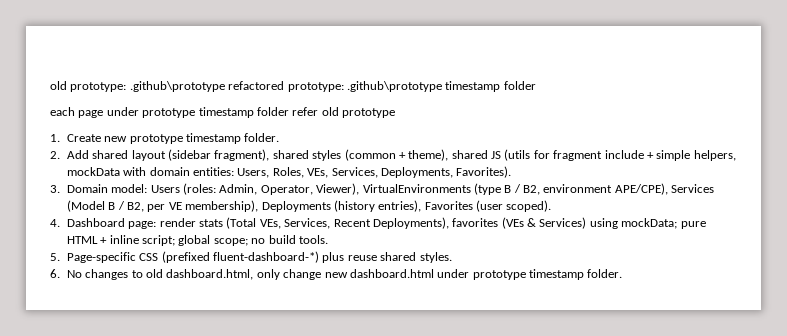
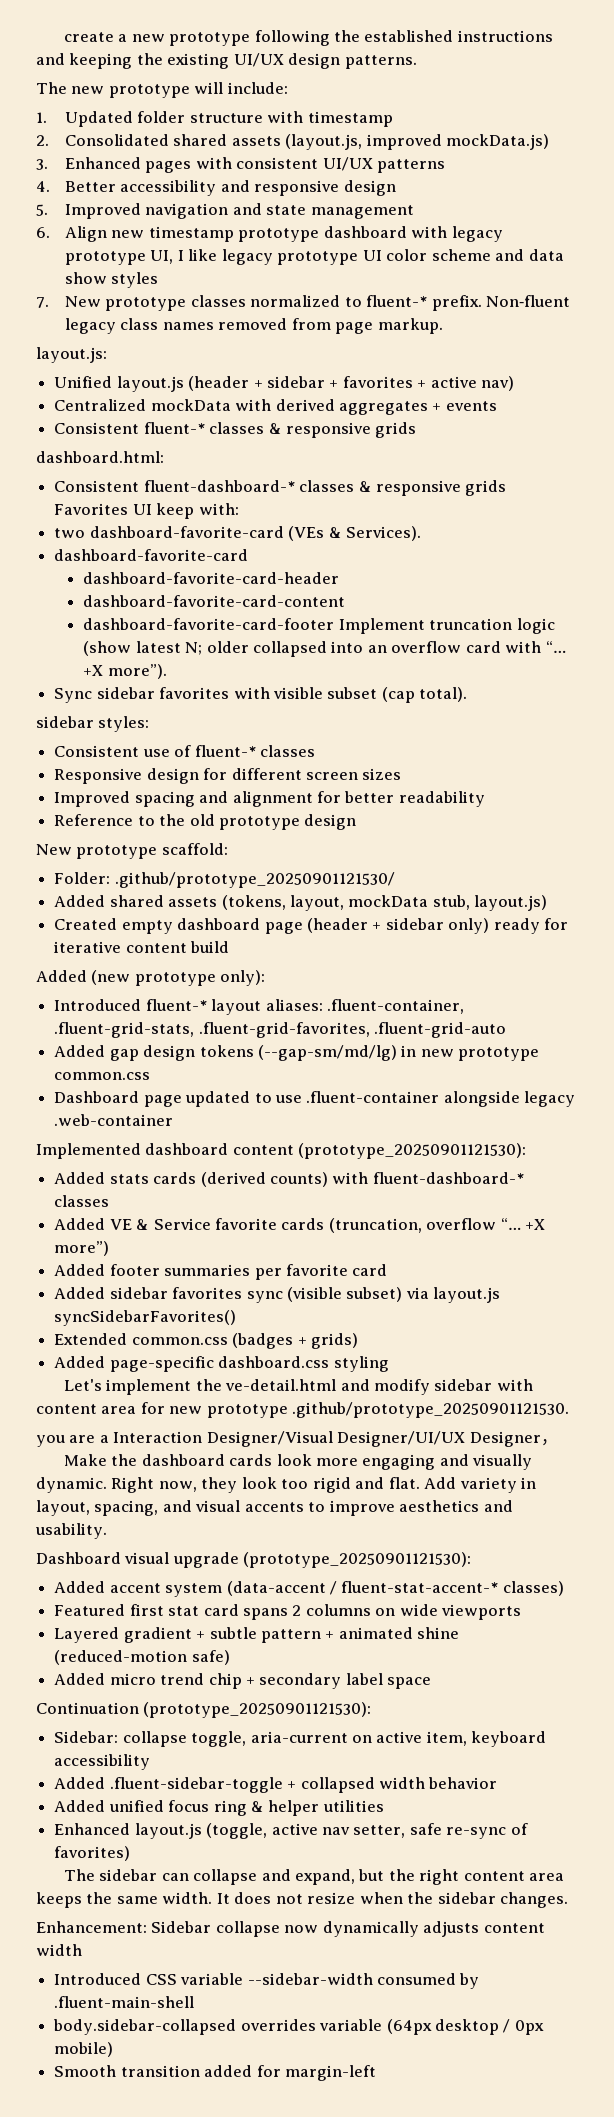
[50,81,536,92] [50,107,395,118] [50,133,280,144] [50,149,736,161] [66,166,512,178] [50,183,715,195] [66,200,552,212] [50,217,706,229] [66,235,328,246] [50,251,452,263] [50,269,623,280] old prototype: .github\prototype refactored prototype: .github\prototype timestamp folder // each page under prototype timestamp folder refer old prototype // 1. Create new prototype timestamp folder. // 2. Add shared layout (sidebar fragment), shared styles (common + theme), shared JS (utils for fragment include + simple helpers, mockData with domain entities: Users, Roles, VEs, Services, Deployments, Favorites). // 3. Domain model: Users (roles: Admin, Operator, Viewer), VirtualEnvironments (type B / B2, environment APE/CPE), Services (Model B / B2, per VE membership), Deployments (history entries), Favorites (user scoped). // 4. Dashboard page: render stats (Total VEs, Services, Recent Deployments), favorites (VEs & Services) using mockData; pure HTML + inline script; global scope; no build tools. // 5. Page-specific CSS (prefixed fluent-dashboard-*) plus reuse shared styles. // 6. No changes to old dashboard.html, only change new dashboard.html under prototype timestamp folder. -> [63,30,553,46] [36,53,417,69] [36,82,288,98] [36,111,393,127] [36,134,550,150] [36,157,446,173] [36,180,396,196] [36,203,414,219] [36,226,503,242] [65,249,564,265] [65,272,159,288] [36,295,571,311] [65,318,443,334] [36,347,107,363] [54,376,515,392] [54,399,497,415] [54,422,417,438] [36,451,164,463] [54,480,507,496] [54,503,239,519] [54,526,421,541] [54,549,249,561] [83,572,340,584] [83,595,346,607] [83,618,555,634] [83,641,566,657] [83,664,167,679] [54,687,468,703] [36,716,150,732] [54,745,315,757] [54,768,402,784] [54,791,485,807] [54,814,357,830] [36,843,228,859] [54,872,395,888] [54,895,548,911] [54,918,569,934] [54,941,230,953] [36,970,266,986] [54,999,464,1015] [54,1022,507,1038] [54,1045,540,1061] [54,1072,151,1080] [54,1091,576,1107] [54,1114,174,1126] [36,1143,527,1159] [54,1172,524,1187] [54,1195,110,1207] [54,1218,546,1233] [54,1241,110,1256] [54,1264,388,1280] [54,1287,501,1303] [54,1310,237,1326] [54,1333,358,1349] [54,1356,389,1372] [63,1379,533,1395] [36,1402,570,1418] [36,1431,558,1447] [63,1454,533,1470] [36,1477,537,1493] [36,1500,513,1516] [35,1523,107,1539] [36,1552,472,1568] [54,1581,564,1597] [54,1604,522,1620] [54,1627,460,1643] [54,1650,230,1665] [54,1673,432,1689] [36,1702,372,1718] [54,1731,547,1747] [54,1754,151,1770] [54,1777,498,1793] [54,1800,384,1816] [54,1823,528,1839] [54,1846,131,1861] [63,1869,565,1885] [36,1892,569,1908] [36,1921,545,1937] [36,1944,82,1956] [54,1973,480,1989] [54,1996,195,2008] [53,2019,544,2035] [54,2042,114,2057] [54,2065,376,2081] create a new prototype following the established instructions and keeping the existing UI/UX design patterns. // The new prototype will include: // 1. Updated folder structure with timestamp // 2. Consolidated shared assets (layout.js, improved mockData.js) // 3. Enhanced pages with consistent UI/UX patterns // 4. Better accessibility and responsive design // 5. Improved navigation and state management // 6. Align new timestamp prototype dashboard with legacy prototype UI, I like legacy prototype UI color scheme and data show styles // 7. New prototype classes normalized to fluent-* prefix. Non‑fluent legacy class names removed from page markup. // layout.js: // Unified layout.js (header + sidebar + favorites + active nav) // Centralized mockData with derived aggregates + events // Consistent fluent-* classes & responsive grids // dashboard.html: // Consistent fluent-dashboard-* classes & responsive grids Favorites UI keep with: // two dashboard-favorite-card (VEs & Services). // dashboard-favorite-card // dashboard-favorite-card-header // dashboard-favorite-card-content // dashboard-favorite-card-footer Implement truncation logic (show latest N; older collapsed into an overflow card with “… +X more”). // Sync sidebar favorites with visible subset (cap total). // sidebar styles: // Consistent use of fluent-* classes // Responsive design for different screen sizes // Improved spacing and alignment for better readability // Reference to the old prototype design // New prototype scaffold: // Folder: .github/prototype_20250901121530/ // Added shared assets (tokens, layout, mockData stub, layout.js) // Created empty dashboard page (header + sidebar only) ready for iterative content build // Added (new prototype only): // Introduced fluent-* layout aliases: .fluent-container, .fluent-grid-stats, .fluent-grid-favorites, .fluent-grid-auto // Added gap design tokens (--gap-sm/md/lg) in new prototype common.css // Dashboard page updated to use .fluent-container alongside legacy .web-container // Implemented dashboard content (prototype_20250901121530): // Added stats cards (derived counts) with fluent-dashboard-* classes // Added VE & Service favorite cards (truncation, overflow “… +X more”) // Added footer summaries per favorite card // Added sidebar favorites sync (visible subset) via layout.js syncSidebarFavorites() // Extended common.css (badges + grids) // Added page-specific dashboard.css styling // Let's implement the ve-detail.html and modify sidebar with content area for new prototype .github/prototype_20250901121530. // you are a Interaction Designer/Visual Designer/UI/UX Designer， // Make the dashboard cards look more engaging and visually dynamic. Right now, they look too rigid and flat. Add variety in layout, spacing, and visual accents to improve aesthetics and usability. // Dashboard visual upgrade (prototype_20250901121530): // Added accent system (data-accent / fluent-stat-accent-* classes) // Featured first stat card spans 2 columns on wide viewports // Layered gradient + subtle pattern + animated shine (reduced-motion safe) // Added micro trend chip + secondary label space // Continuation (prototype_20250901121530): // Sidebar: collapse toggle, aria-current on active item, keyboard accessibility // Added .fluent-sidebar-toggle + collapsed width behavior // Added unified focus ring & helper utilities // Enhanced layout.js (toggle, active nav setter, safe re-sync of favorites) // The sidebar can collapse and expand, but the right content area keeps the same width. It does not resize when the sidebar changes. // Enhancement: Sidebar collapse now dynamically adjusts content width // Introduced CSS variable --sidebar-width consumed by .fluent-main-shell // body.sidebar-collapsed overrides variable (64px desktop / 0px mobile) // Smooth transition added for margin-left

